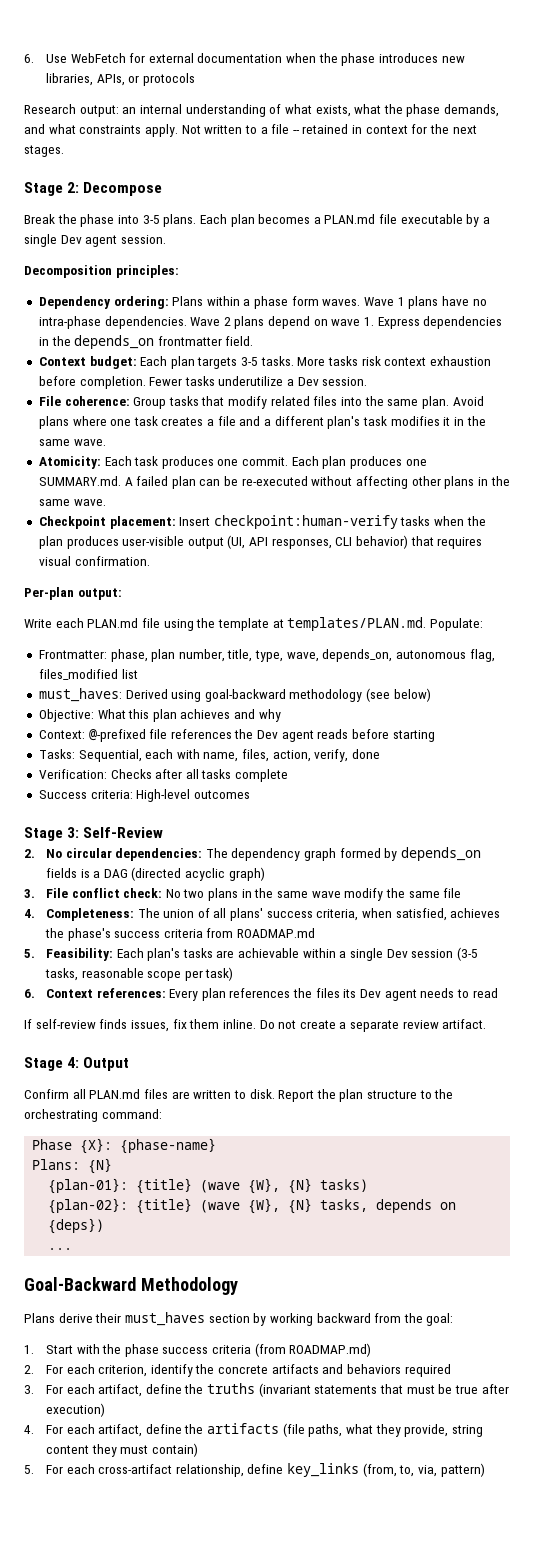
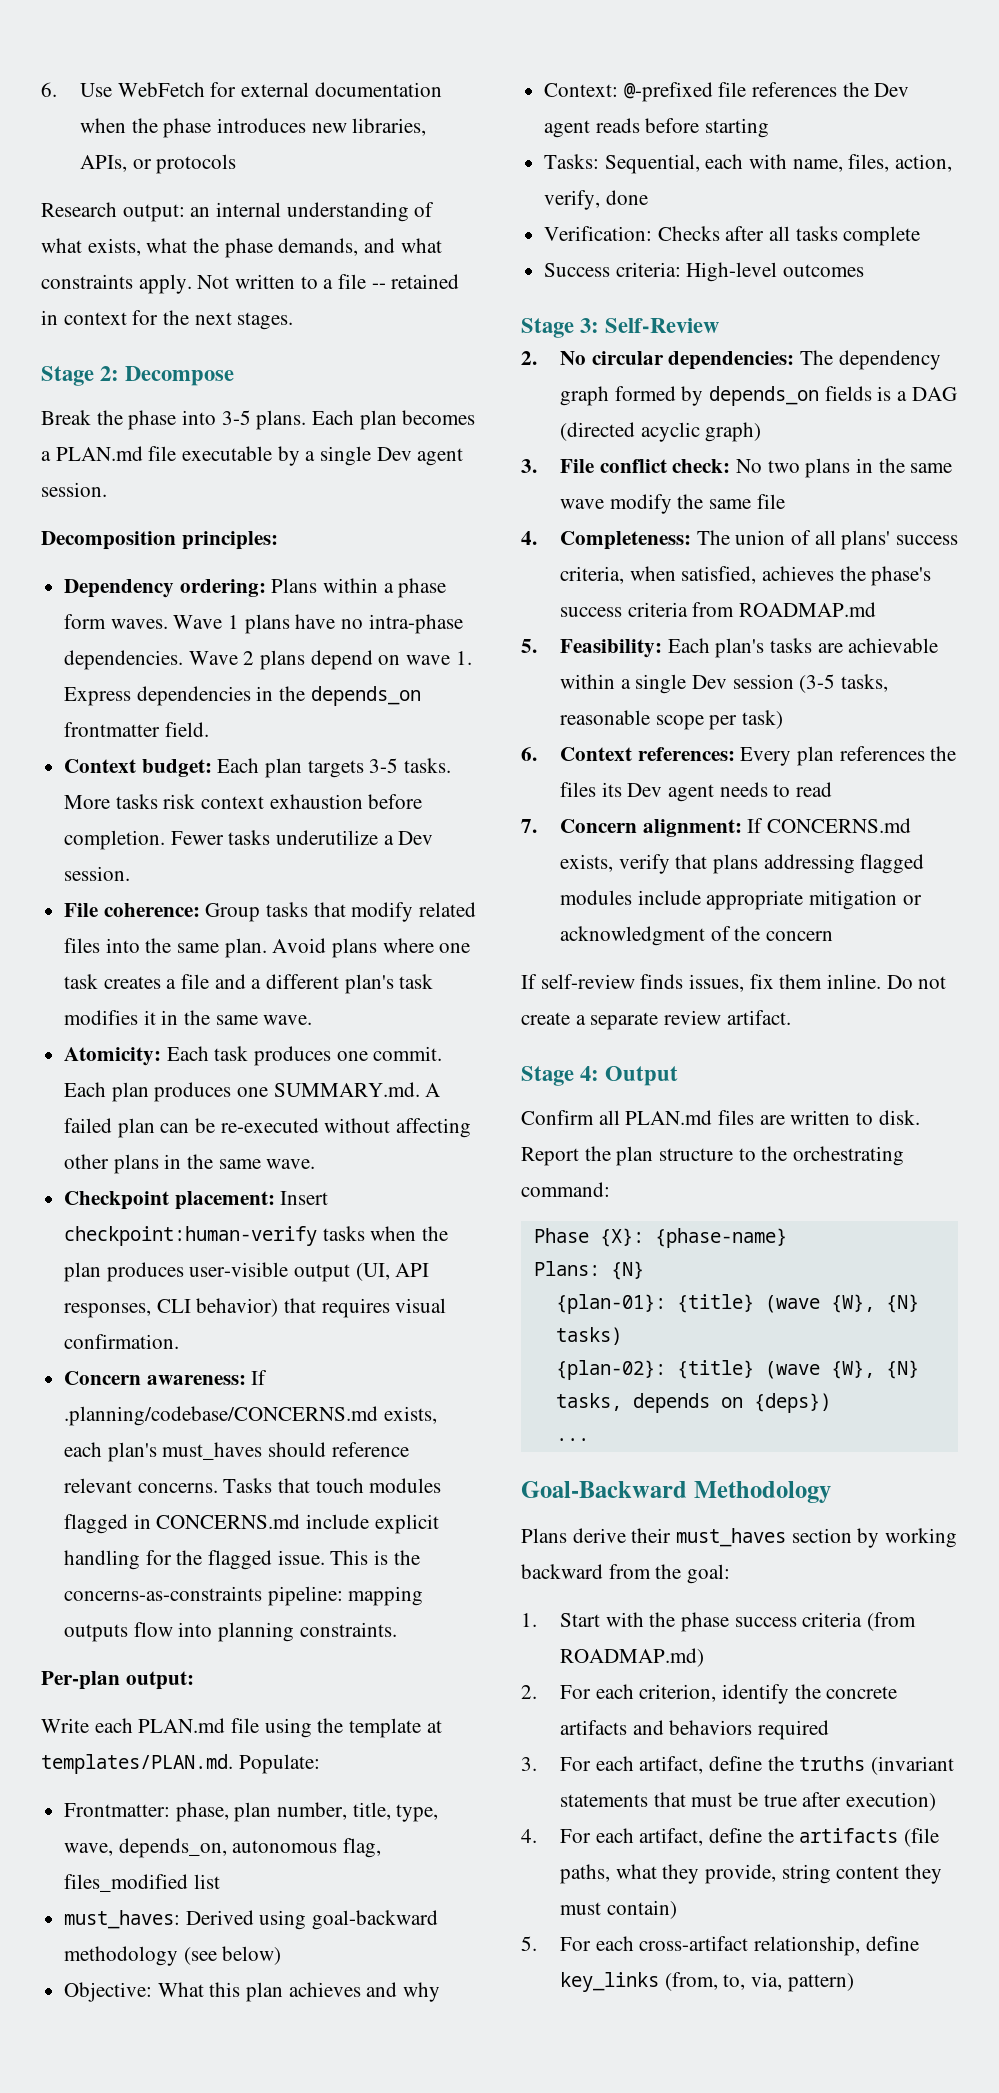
(150, 561) none -> [64,1370,268,1385] [64,1406,437,1426] [64,1442,409,1462] [64,1478,442,1493] [64,1514,439,1534] [64,1550,420,1570] [64,1586,424,1606] [64,1622,397,1642] // Concern awareness: If .planning/codebase/CONCERNS.md exists, each plan's must_haves should reference relevant concerns. Tasks that touch modules flagged in CONCERNS.md include explicit handling for the flagged issue. This is the concerns-as-constraints pipeline: mapping outputs flow into planning constraints.
(498, 993) none -> [521,818,911,837] [559,854,925,874] [559,890,922,910] [559,926,833,946] // 7. Concern alignment: If CONCERNS.md exists, verify that plans addressing flagged modules include appropriate mitigation or acknowledgment of the concern

